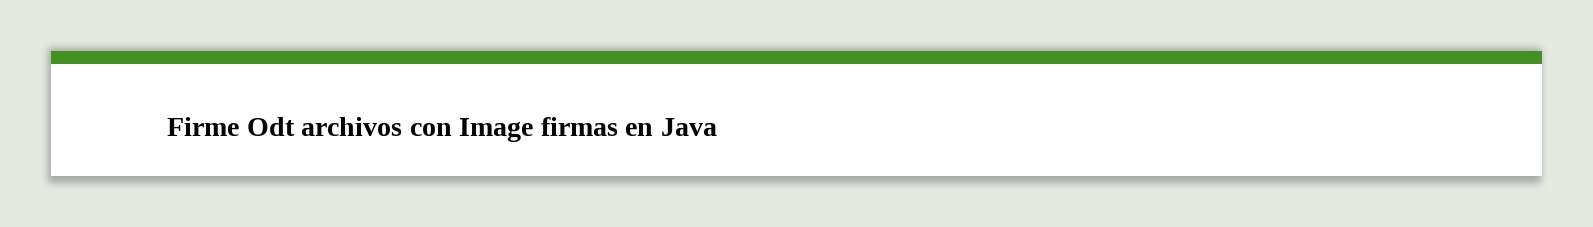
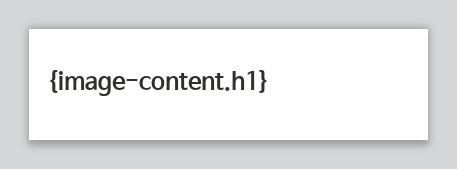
[167,117,717,142] Firme Odt archivos con Image firmas en Java -> [47,69,270,96] {image-content.h1}

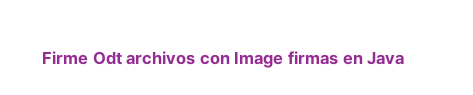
[47,69,270,96] {image-content.h1} -> [42,51,405,68] Firme Odt archivos con Image firmas en Java

